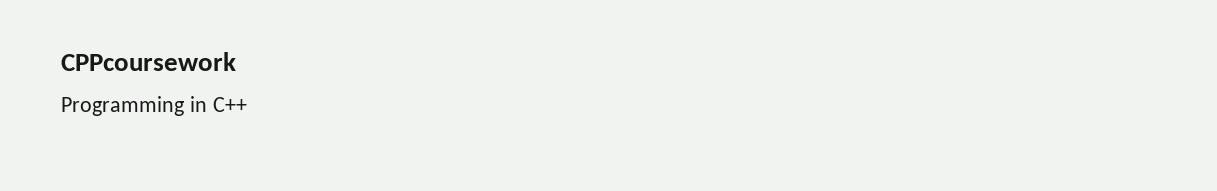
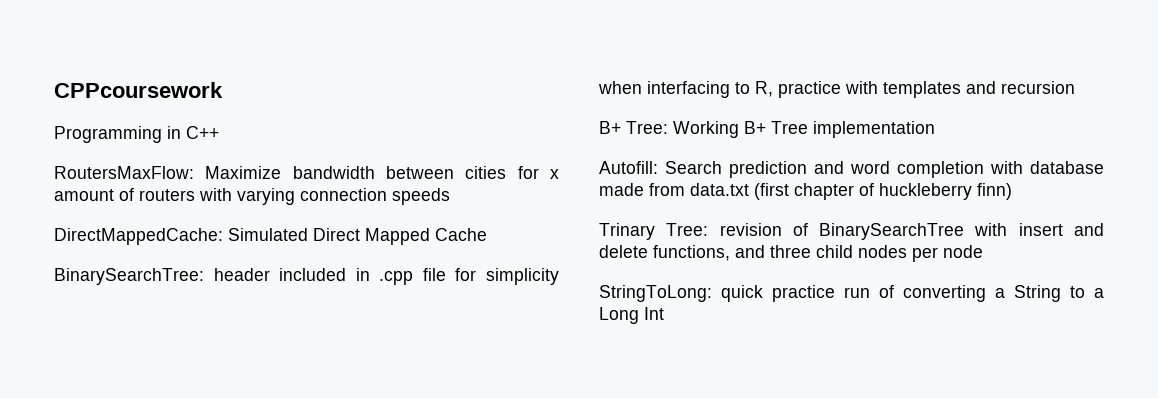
(247, 104) none -> [54,166,559,179] [54,188,450,205] [54,228,487,245] [54,268,559,285] [598,81,1075,98] [599,121,935,138] [599,161,1104,178] [599,183,1012,200] [599,223,1104,240] [599,245,983,262] [599,285,1104,302] [599,307,664,324] // RoutersMaxFlow: Maximize bandwidth between cities for x amount of routers with varying connection speeds // DirectMappedCache: Simulated Direct Mapped Cache // BinarySearchTree: header included in .cpp file for simplicity when interfacing to R, practice with templates and recursion // B+ Tree: Working B+ Tree implementation // Autofill: Search prediction and word completion with database made from data.txt (first chapter of huckleberry finn) // Trinary Tree: revision of BinarySearchTree with insert and delete functions, and three child nodes per node // StringToLong: quick practice run of converting a String to a Long Int

